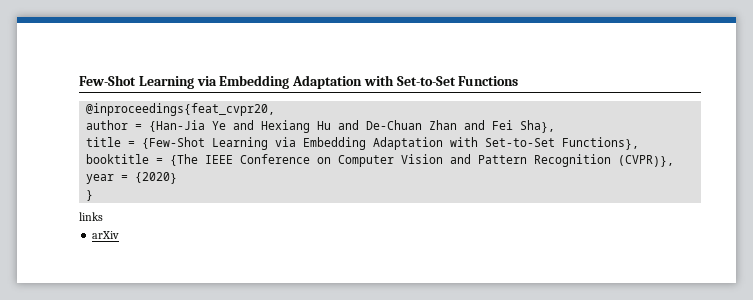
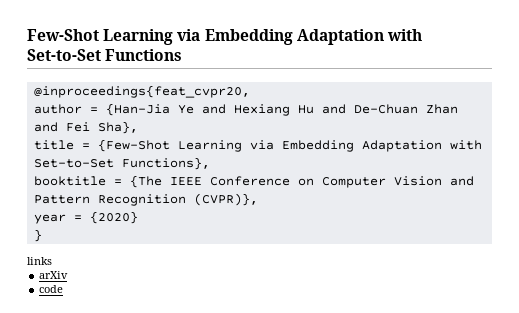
(120, 235) none -> [39,285,64,293] // code

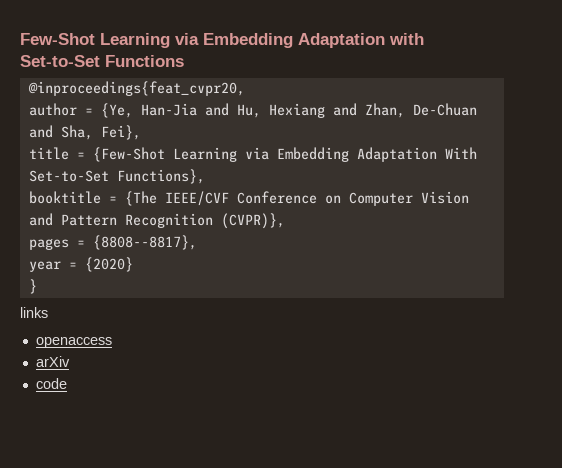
[105,103,458,116] [33,121,138,134] {Han-Jia Ye and Hexiang Hu and De-Chuan Zhan and Fei Sha}, -> [100,103,477,118] [28,125,141,140] {Ye, Han-Jia and Hu, Hexiang and Zhan, De-Chuan and Sha, Fei},
[449,140,482,150] with -> [444,147,477,159] With
[169,177,202,185] IEEE -> [164,191,229,206] IEEE/CVF
(258, 199) none -> [28,235,197,250] // pages = {8808--8817},
(52, 261) none -> [35,337,112,348] // openaccess

